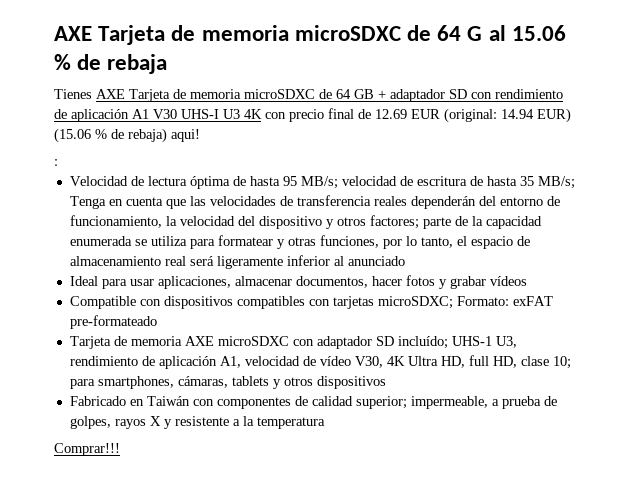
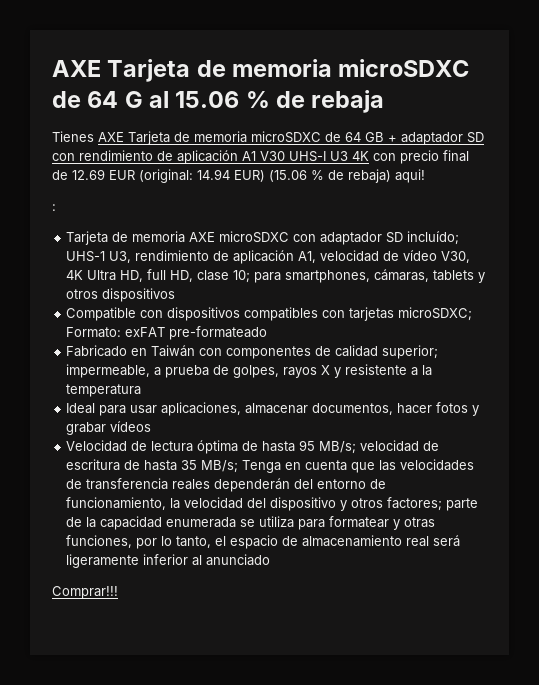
(58, 162) none -> [66,231,460,245] [66,250,471,264] [66,269,486,283] [66,288,176,302] [66,307,473,321] [66,326,268,340] [66,345,439,359] [66,364,433,378] [66,384,142,397] [66,402,480,416] [66,421,152,435] // Tarjeta de memoria AXE microSDXC con adaptador SD incluído; UHS-1 U3, rendimiento de aplicación A1, velocidad de vídeo V30, 4K Ultra HD, full HD, clase 10; para smartphones, cámaras, tablets y otros dispositivos // Compatible con dispositivos compatibles con tarjetas microSDXC; Formato: exFAT pre-formateado // Fabricado en Taiwán con componentes de calidad superior; impermeable, a prueba de golpes, rayos X y resistente a la temperatura // Ideal para usar aplicaciones, almacenar documentos, hacer fotos y grabar vídeos
[69,275,527,289] [69,296,553,309] [69,315,157,329] [69,336,517,349] [69,355,571,369] [69,376,386,389] [69,396,557,409] [69,416,325,429] // Ideal para usar aplicaciones, almacenar documentos, hacer fotos y grabar vídeos // Compatible con dispositivos compatibles con tarjetas microSDXC; Formato: exFAT pre-formateado // Tarjeta de memoria AXE microSDXC con adaptador SD incluído; UHS-1 U3, rendimiento de aplicación A1, velocidad de vídeo V30, 4K Ultra HD, full HD, clase 10; para smartphones, cámaras, tablets y otros dispositivos // Fabricado en Taiwán con componentes de calidad superior; impermeable, a prueba de golpes, rayos X y resistente a la temperatura -> (271, 560) none

